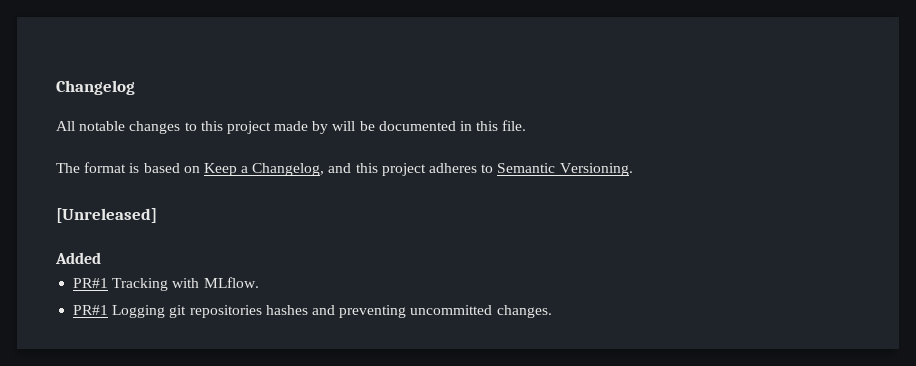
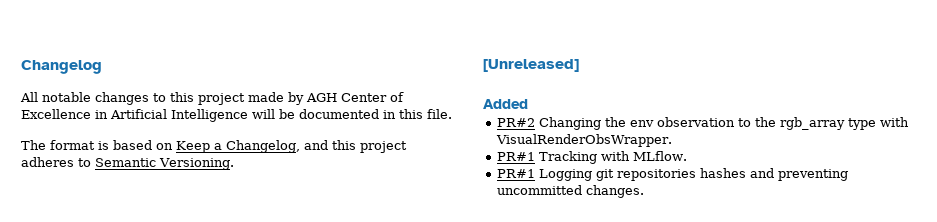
(329, 127) none -> [306,92,404,102] [21,109,248,122] AGH Center of Excellence in Artificial Intelligence
(101, 258) none -> [497,117,910,130] [496,134,673,147] // PR#2 Changing the env observation to the rgb_array type with VisualRenderObsWrapper.

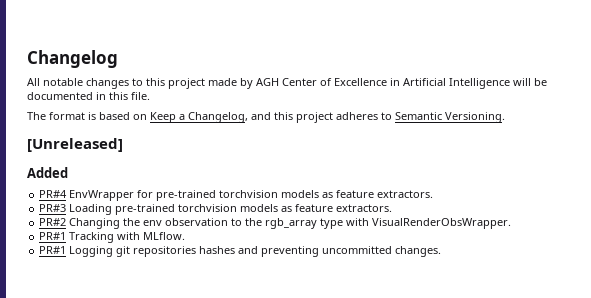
(528, 104) none -> [39,190,434,201] [39,204,393,215] // PR#4 EnvWrapper for pre-trained torchvision models as feature extractors. // PR#3 Loading pre-trained torchvision models as feature extractors.

